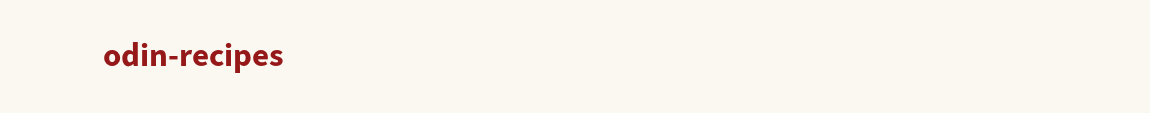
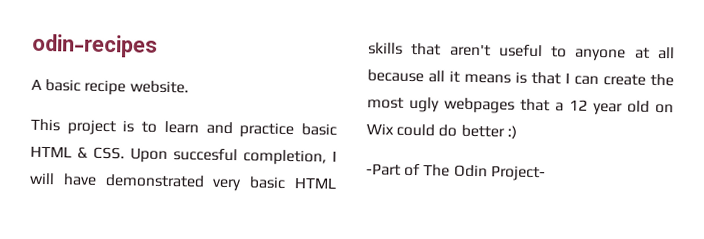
(284, 57) none -> [31,78,189,96] [30,118,338,139] [30,145,337,166] [29,172,337,192] [368,42,675,62] [367,69,674,87] [367,96,674,116] [366,123,517,139] [366,163,546,182] // A basic recipe website. // This project is to learn and practice basic HTML & CSS. Upon succesful completion, I will have demonstrated very basic HTML skills that aren't useful to anyone at all because all it means is that I can create the most ugly webpages that a 12 year old on Wix could do better :) // -Part of The Odin Project-

